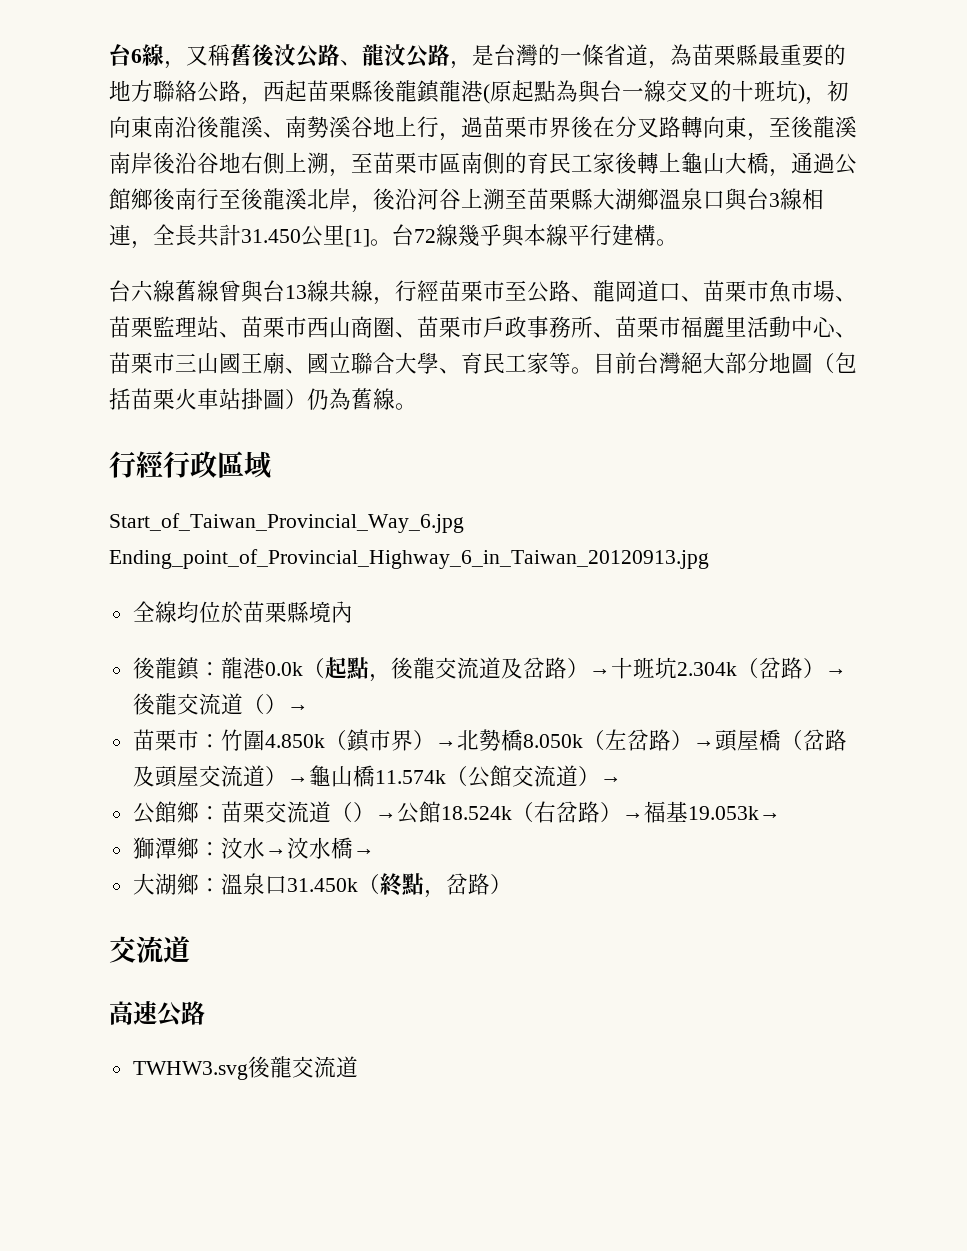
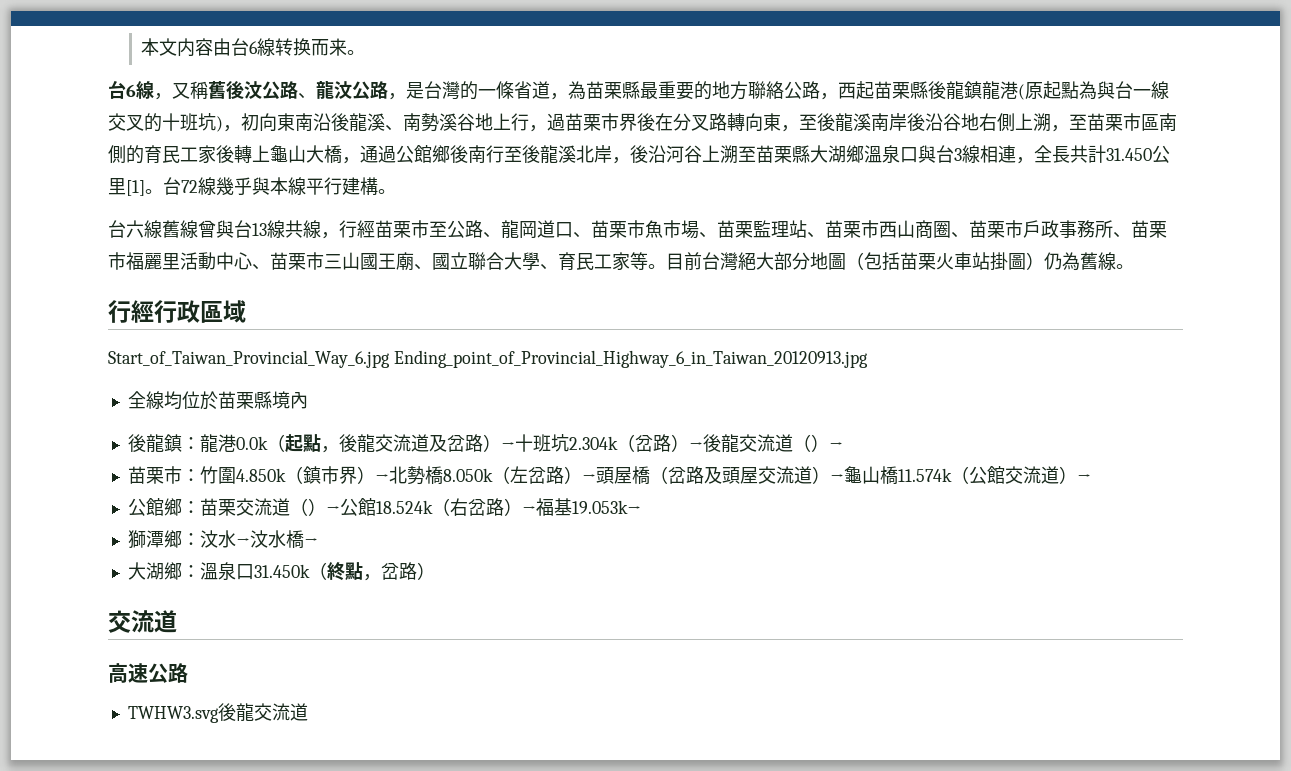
(109, 55) none -> [141,38,366,57] 本文内容由台6線转换而来。 //

